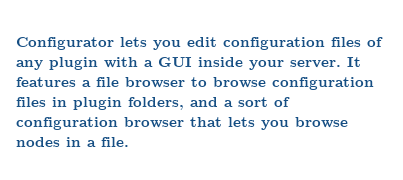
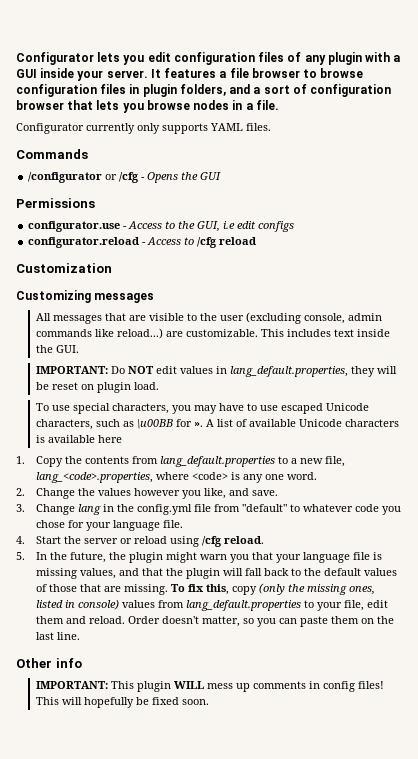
(129, 142) none -> [16,123,271,134] [16,149,88,159] [28,172,222,183] [16,198,95,208] [28,221,295,232] [28,237,257,248] [16,263,112,273] [16,290,155,303] [35,312,382,324] [35,328,390,339] [35,345,79,353] [35,366,397,377] [35,382,159,393] [35,403,369,414] [35,419,399,430] [35,435,122,443] [16,456,345,467] [35,472,317,483] [16,488,278,499] [16,504,401,515] [35,520,183,531] [16,536,264,547] [16,552,382,563] [35,568,397,579] [35,583,375,595] [35,599,388,611] [35,616,394,627] [35,632,80,640] [16,658,82,668] [35,681,384,692] [35,697,209,708] // Configurator currently only supports YAML files. // Commands // /configurator or /cfg - Opens the GUI // Permissions // configurator.use - Access to the GUI, i.e edit configs // configurator.reload - Access to /cfg reload // Customization // Customizing messages // All messages that are visible to the user (excluding console, admin commands like reload...) are customizable. This includes text inside the GUI. // IMPORTANT: Do NOT edit values in lang_default.properties, they will be reset on plugin load. // To use special characters, you may have to use escaped Unicode characters, such as \u00BB for ». A list of available Unicode characters is available here // 1. Copy the contents from lang_default.properties to a new file, lang_<code>.properties, where <code> is any one word. // 2. Change the values however you like, and save. // 3. Change lang in the config.yml file from "default" to whatever code you chose for your language file. // 4. Start the server or reload using /cfg reload. // 5. In the future, the plugin might warn you that your language file is missing values, and that the plugin will fall back to the default values of those that are missing. To fix this, copy (only the missing ones, listed in console) values from lang_default.properties to your file, edit them and reload. Order doesn't matter, so you can paste them on the last line. // Other info // IMPORTANT: This plugin WILL mess up comments in config files! This will hopefully be fixed soon.

